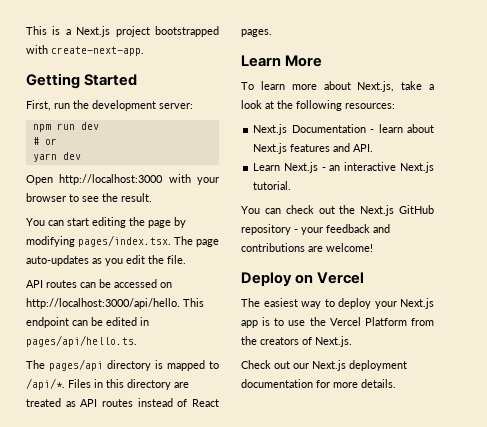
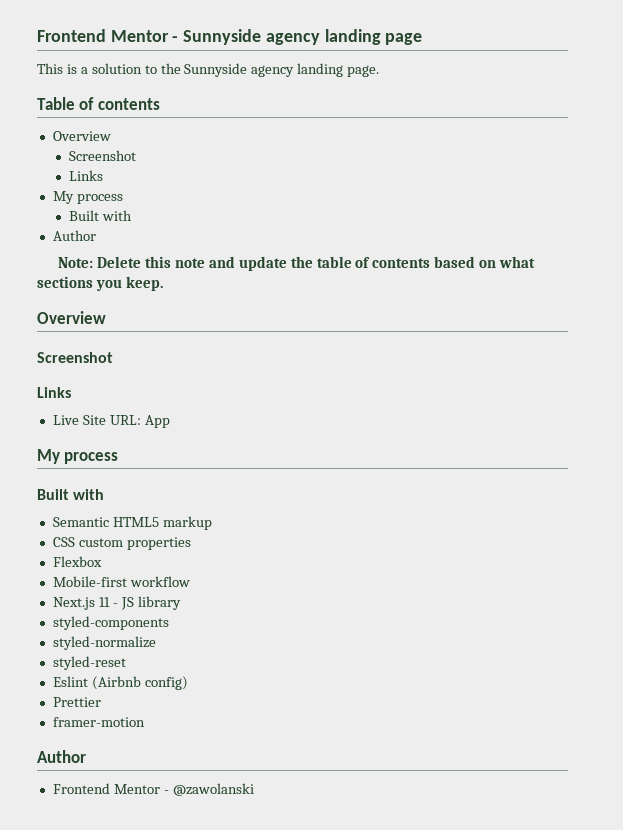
[26,26,219,37] [26,45,144,56] [26,73,138,89] [26,100,193,111] [32,122,99,132] [32,137,57,145] [32,152,81,162] [26,174,220,185] [26,193,152,202] [26,217,186,228] [26,235,219,247] [26,255,186,266] [26,279,172,288] [26,298,204,309] [26,317,149,328] [26,335,137,347] [26,359,219,371] [26,378,189,390] [26,398,219,407] [241,29,272,37] [241,55,323,67] [241,81,434,92] [241,100,395,111] [253,124,434,135] [253,143,374,154] [253,162,434,173] [253,181,292,190] [241,205,434,216] [241,224,390,235] [241,243,373,252] [241,272,365,286] [241,298,434,309] [241,317,434,328] [241,336,352,347] [241,360,407,371] [241,379,396,388] This is a Next.js project bootstrapped with create-next-app. // Getting Started // First, run the development server: // npm run dev // # or // yarn dev // Open http://localhost:3000 with your browser to see the result. // You can start editing the page by modifying pages/index.tsx. The page auto-updates as you edit the file. // API routes can be accessed on http://localhost:3000/api/hello. This endpoint can be edited in pages/api/hello.ts. // The pages/api directory is mapped to /api/*. Files in this directory are treated as API routes instead of React pages. // Learn More // To learn more about Next.js, take a look at the following resources: // Next.js Documentation - learn about Next.js features and API. // Learn Next.js - an interactive Next.js tutorial. // You can check out the Next.js GitHub repository - your feedback and contributions are welcome! // Deploy on Vercel // The easiest way to deploy your Next.js app is to use the Vercel Platform from the creators of Next.js. // Check out our Next.js deployment documentation for more details. -> [37,29,423,45] [37,63,380,77] [37,97,160,110] [52,131,111,141] [68,150,136,161] [68,170,103,181] [52,191,123,204] [68,210,132,221] [52,230,96,241] [58,256,536,271] [37,276,163,291] [37,311,106,324] [37,352,113,363] [37,387,71,398] [52,415,170,428] [37,449,119,464] [37,489,105,500] [52,516,212,530] [52,537,191,550] [52,556,102,567] [52,576,190,587] [52,596,181,610] [52,616,169,630] [52,636,156,650] [52,656,126,670] [52,676,188,690] [52,697,101,707] [52,717,145,727] [37,750,86,763] [52,783,254,796] Frontend Mentor - Sunnyside agency landing page // This is a solution to the Sunnyside agency landing page. // Table of contents // Overview // Screenshot // Links // My process // Built with // Author // Note: Delete this note and update the table of contents based on what sections you keep. // Overview // Screenshot // Links // Live Site URL: App // My process // Built with // Semantic HTML5 markup // CSS custom properties // Flexbox // Mobile-first workflow // Next.js 11 - JS library // styled-components // styled-normalize // styled-reset // Eslint (Airbnb config) // Prettier // framer-motion // Author // Frontend Mentor - @zawolanski

